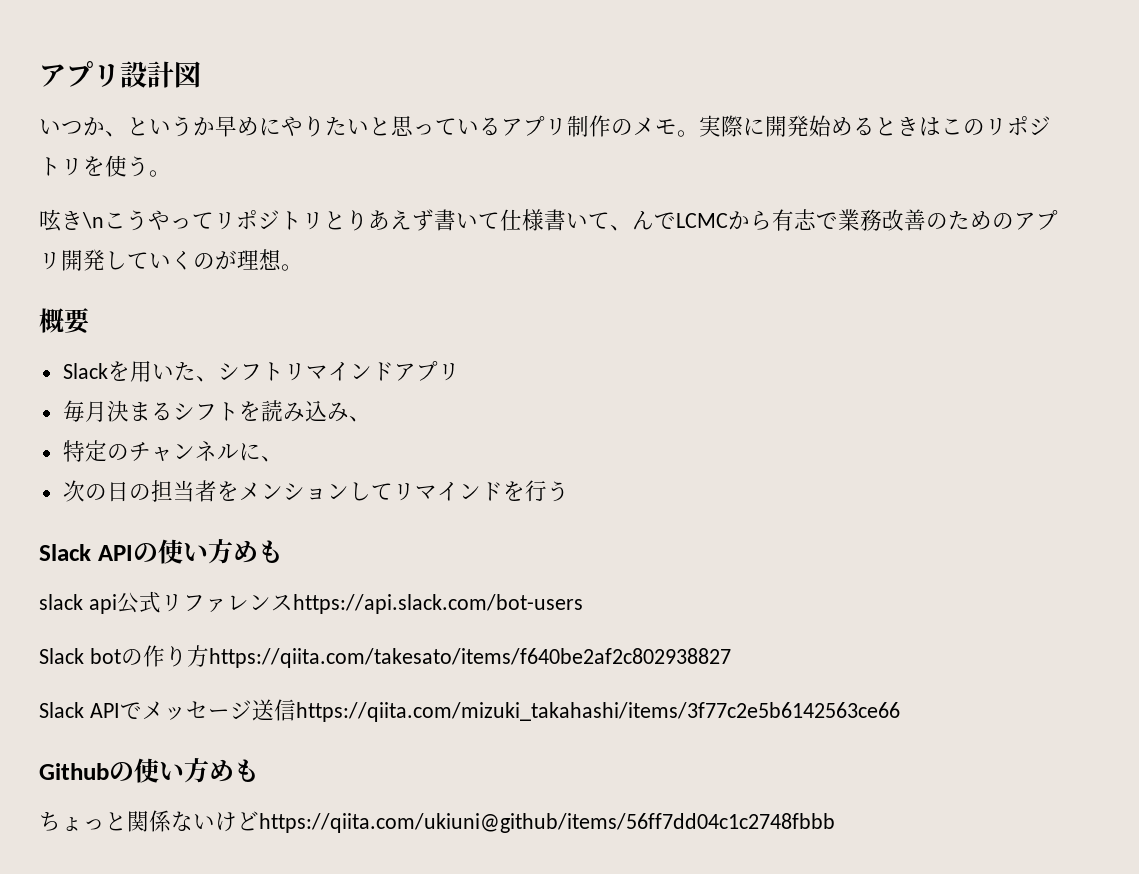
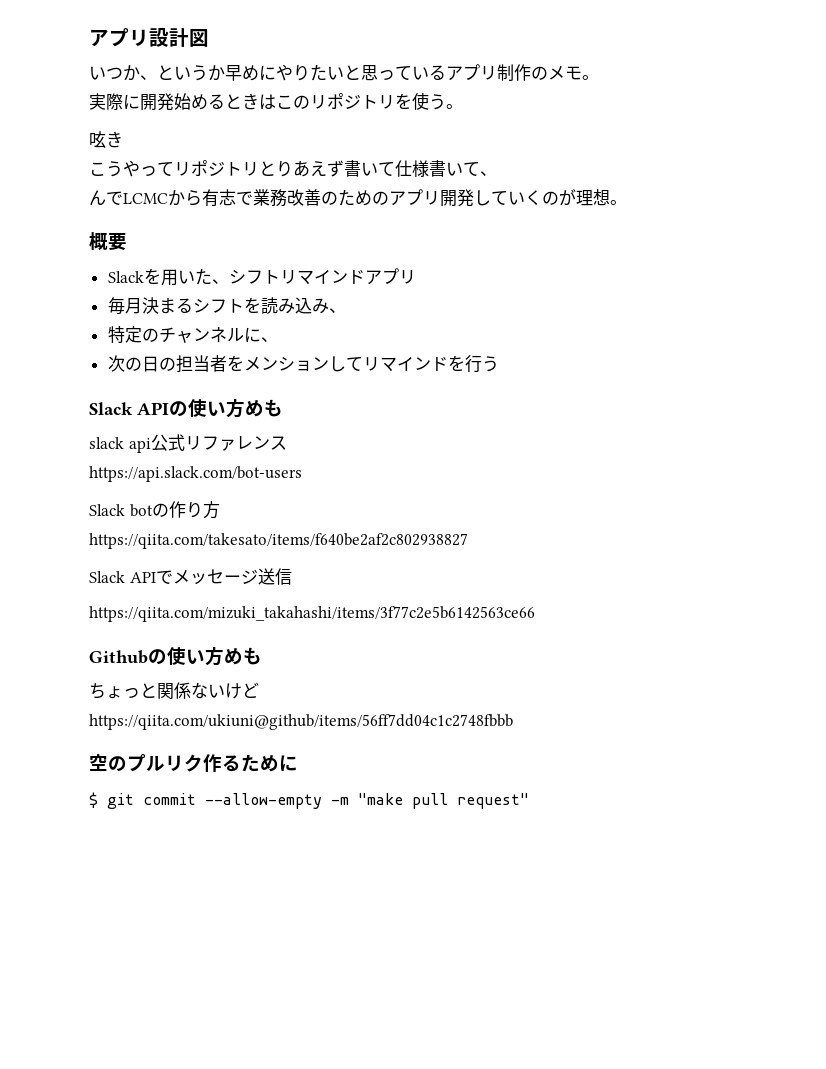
(699, 133) none -> (599, 77) //
[82,212,104,229] \n -> (123, 139) //
(632, 228) none -> (497, 173) //
(293, 603) none -> (287, 443) //
(209, 656) none -> (220, 510) //
(296, 710) none -> (292, 576) //
(259, 821) none -> (259, 690) //
(835, 823) none -> [89,754,298,772] [89,792,529,809] // 空のプルリク作るために // $ git commit --allow-empty -m "make pull request"

